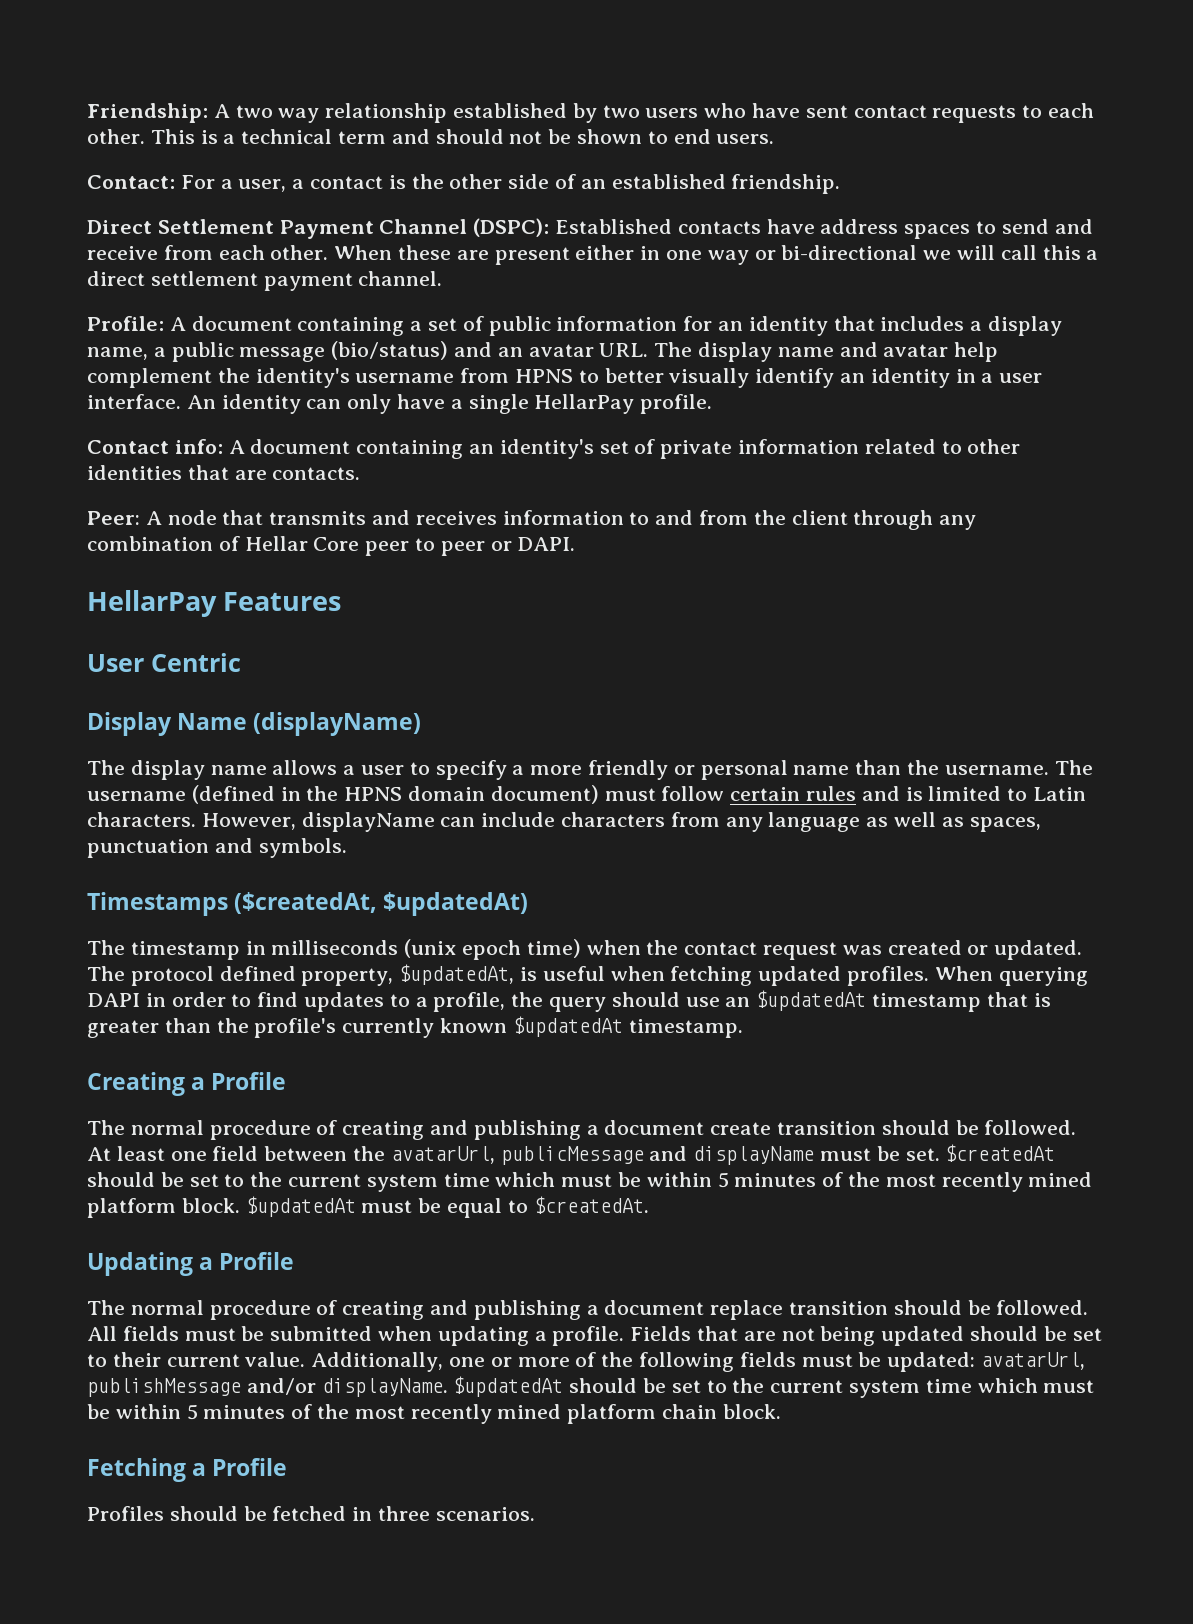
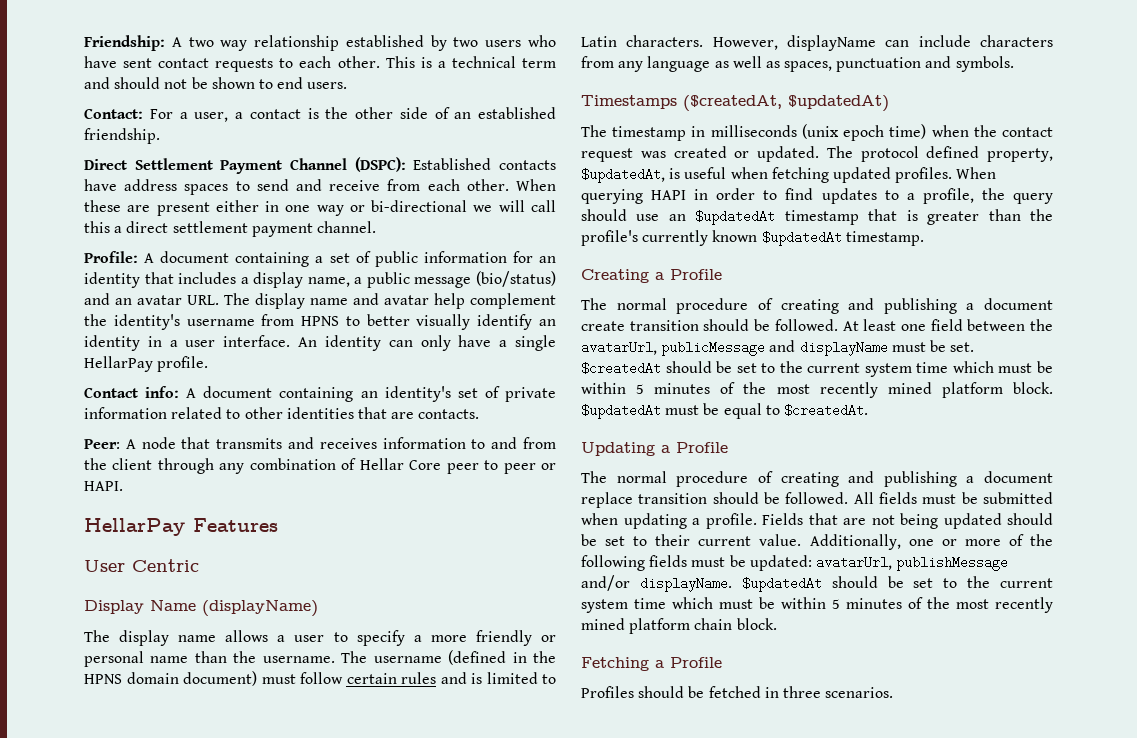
[517,537,576,551] DAPI. -> [84,481,123,491] HAPI.
[87,993,140,1007] DAPI -> [651,190,687,200] HAPI

